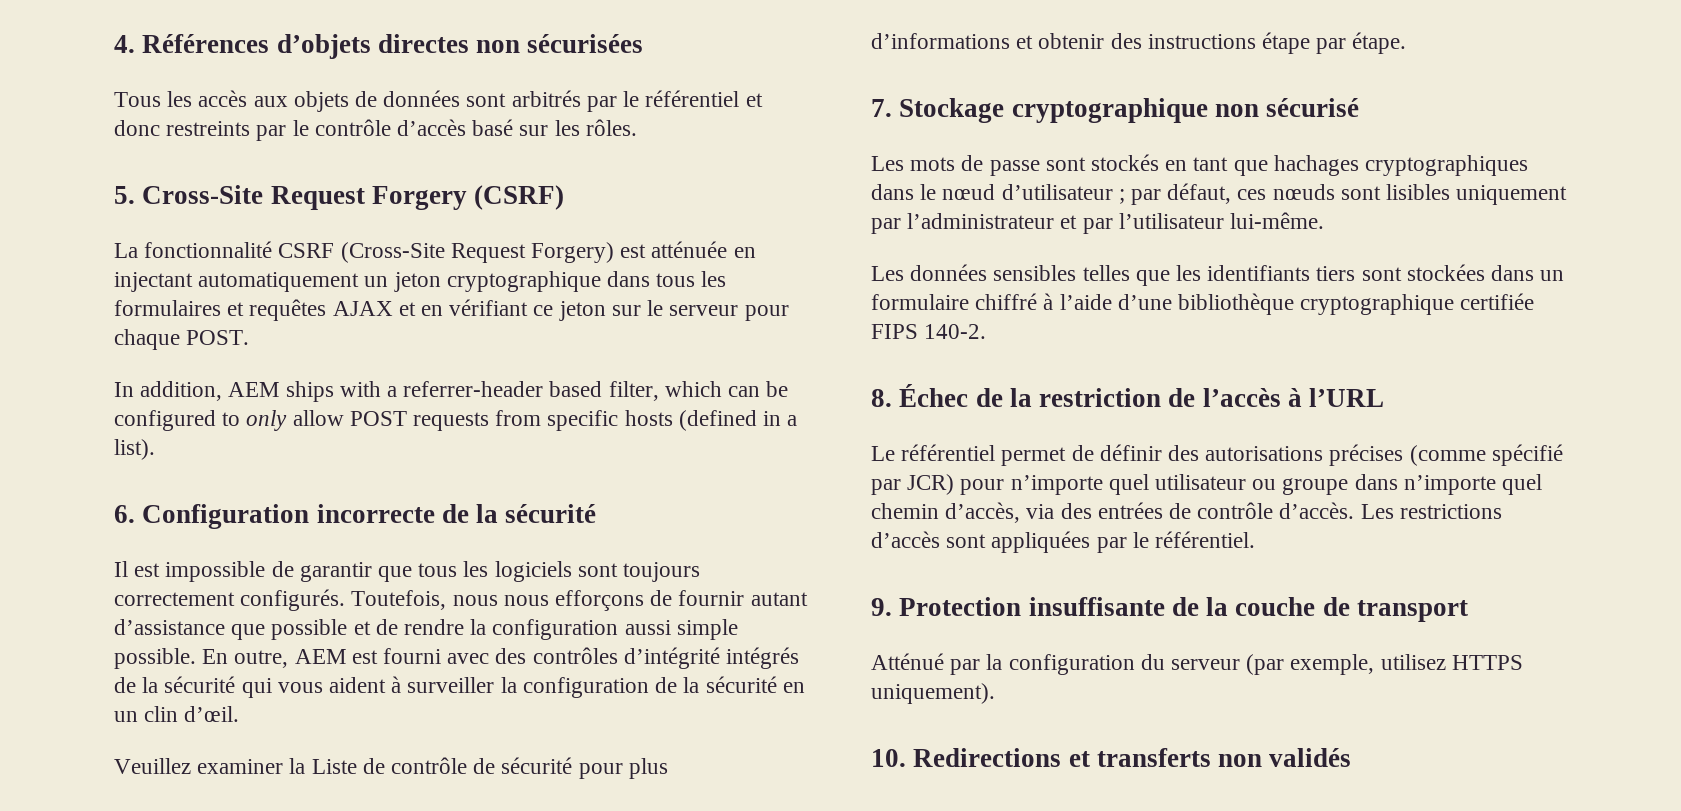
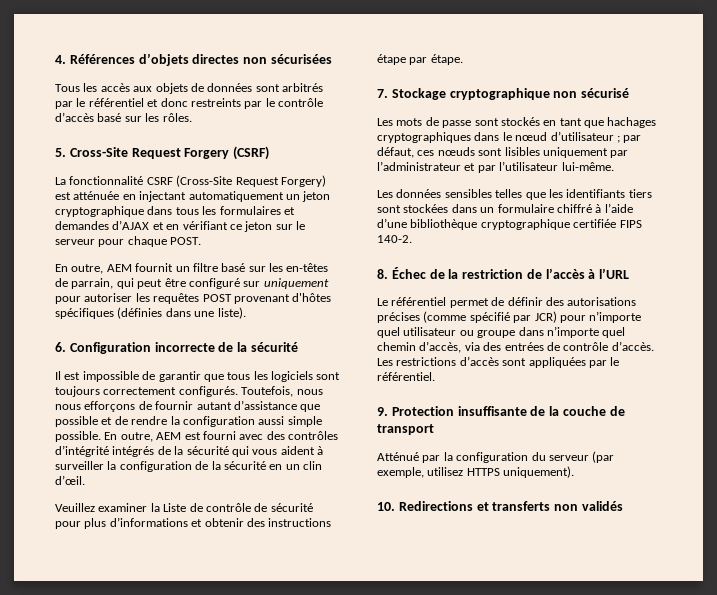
[249,299,393,321] requêtes AJAX -> [55,220,150,230] demandes d’AJAX
[114,381,789,402] [114,410,798,431] [114,439,155,460] In addition, AEM ships with a referrer-header based filter, which can be configured to only allow POST requests from specific hosts (defined in a list). -> [55,263,329,274] [55,278,329,289] [55,293,332,304] [55,307,246,319] En outre, AEM fournit un filtre basé sur les en-têtes de parrain, qui peut être configuré sur uniquement pour autoriser les requêtes POST provenant d'hôtes spécifiques (définies dans une liste).

